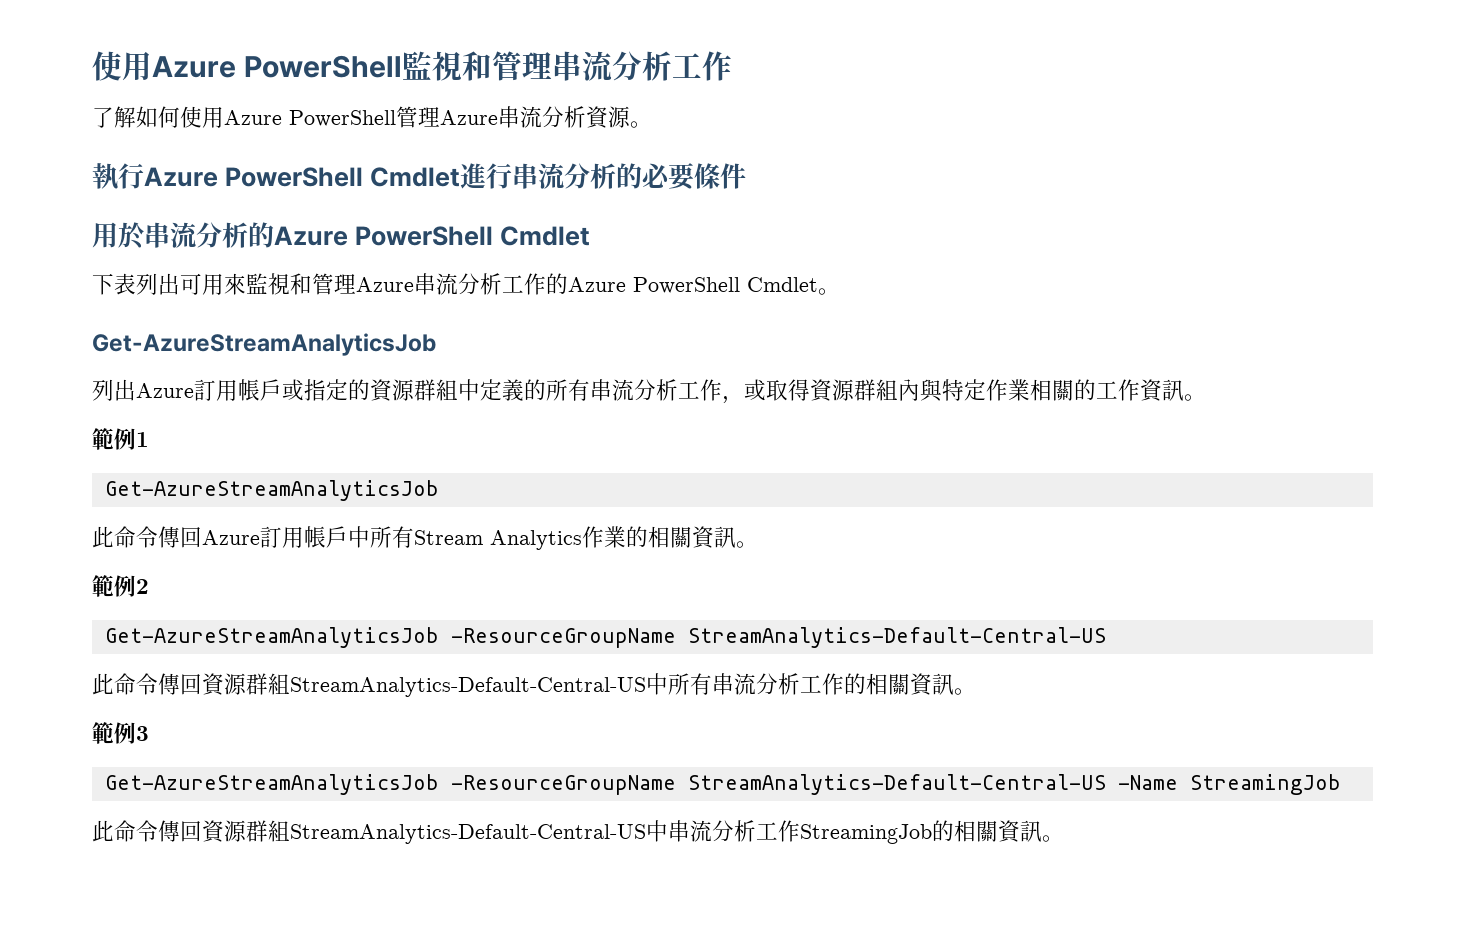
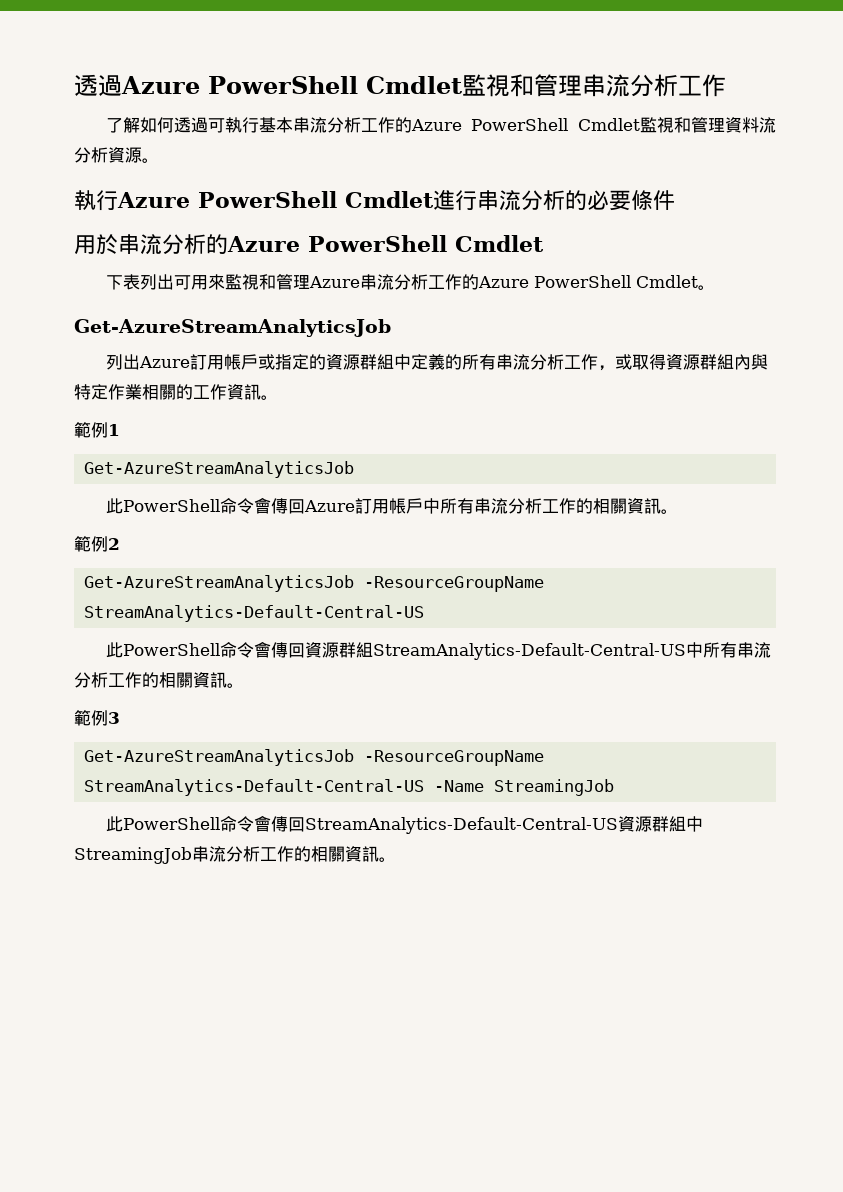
[92,51,402,81] 使用Azure PowerShell -> [74,74,462,96] 透過Azure PowerShell Cmdlet
[180,106,520,128] 使用Azure PowerShell管理Azure串 -> [173,117,759,133] 透過可執行基本串流分析工作的Azure PowerShell Cmdlet監視和管理資料
[114,526,158,548] 命令 -> [122,497,271,514] PowerShell命令會
[414,526,626,550] Stream Analytics作業 -> [473,498,576,514] 串流分析工作
[114,673,158,695] 命令 -> [122,641,271,658] PowerShell命令會
[114,820,932,844] 命令傳回資源群組StreamAnalytics-Default-Central-US中串流分析工作StreamingJob -> [122,815,703,834] [74,846,294,864] PowerShell命令會傳回StreamAnalytics-Default-Central-US資源群組中StreamingJob串流分析工作

